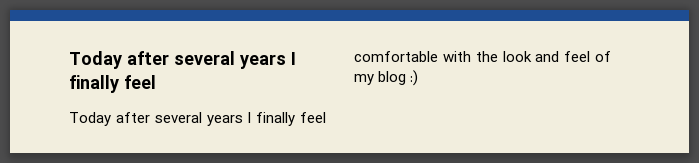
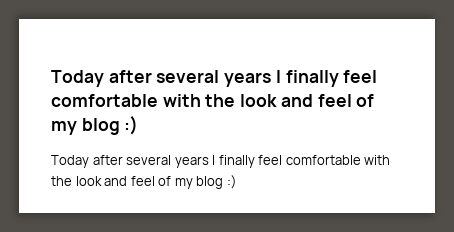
[69,51,296,69] [69,75,156,93] Today after several years I finally feel -> [51,70,378,87] [51,94,375,107] [51,116,139,135] Today after several years I finally feel comfortable with the look and feel of my blog :)

